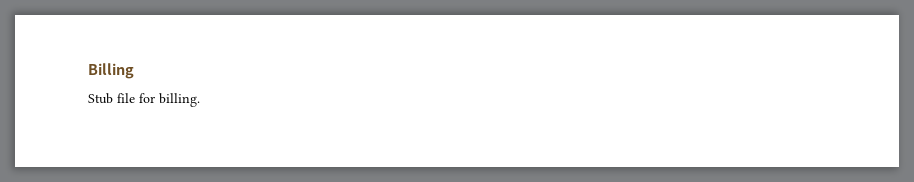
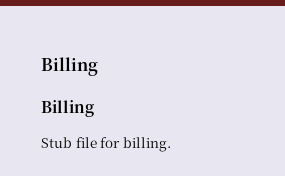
[88,63,134,79] Billing -> [41,57,98,76] [41,100,94,117] Billing // Billing

